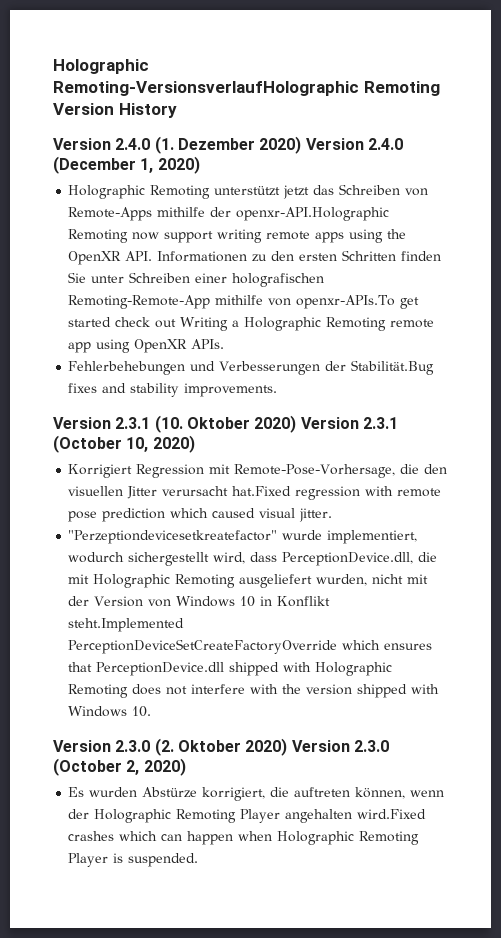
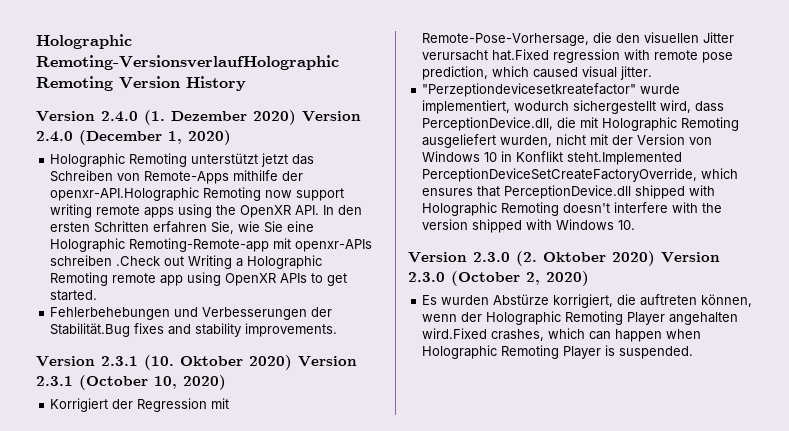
[157,251,268,262] Informationen zu -> [323,205,335,215] In
[401,251,442,261] [68,272,325,287] [68,295,420,309] [68,317,151,327] finden Sie unter Schreiben einer holografischen Remoting-Remote-App mithilfe von openxr-APIs.To get started check -> [153,221,315,234] [50,238,373,252] [50,255,161,266] erfahren Sie, wie Sie eine Holographic Remoting-Remote-app mit openxr-APIs schreiben .Check
[191,339,225,349] APIs. -> [280,273,348,286] [50,290,98,301] APIs to get started.
(133, 471) none -> [112,399,134,409] der
[102,508,166,522] prediction -> [422,66,489,80] prediction,
[68,639,338,654] PerceptionDeviceSetCreateFactoryOverride -> [422,168,698,182] PerceptionDeviceSetCreateFactoryOverride,
[132,684,188,695] does not -> [563,203,611,213] doesn't
[68,831,115,841] crashes -> [491,329,545,341] crashes,

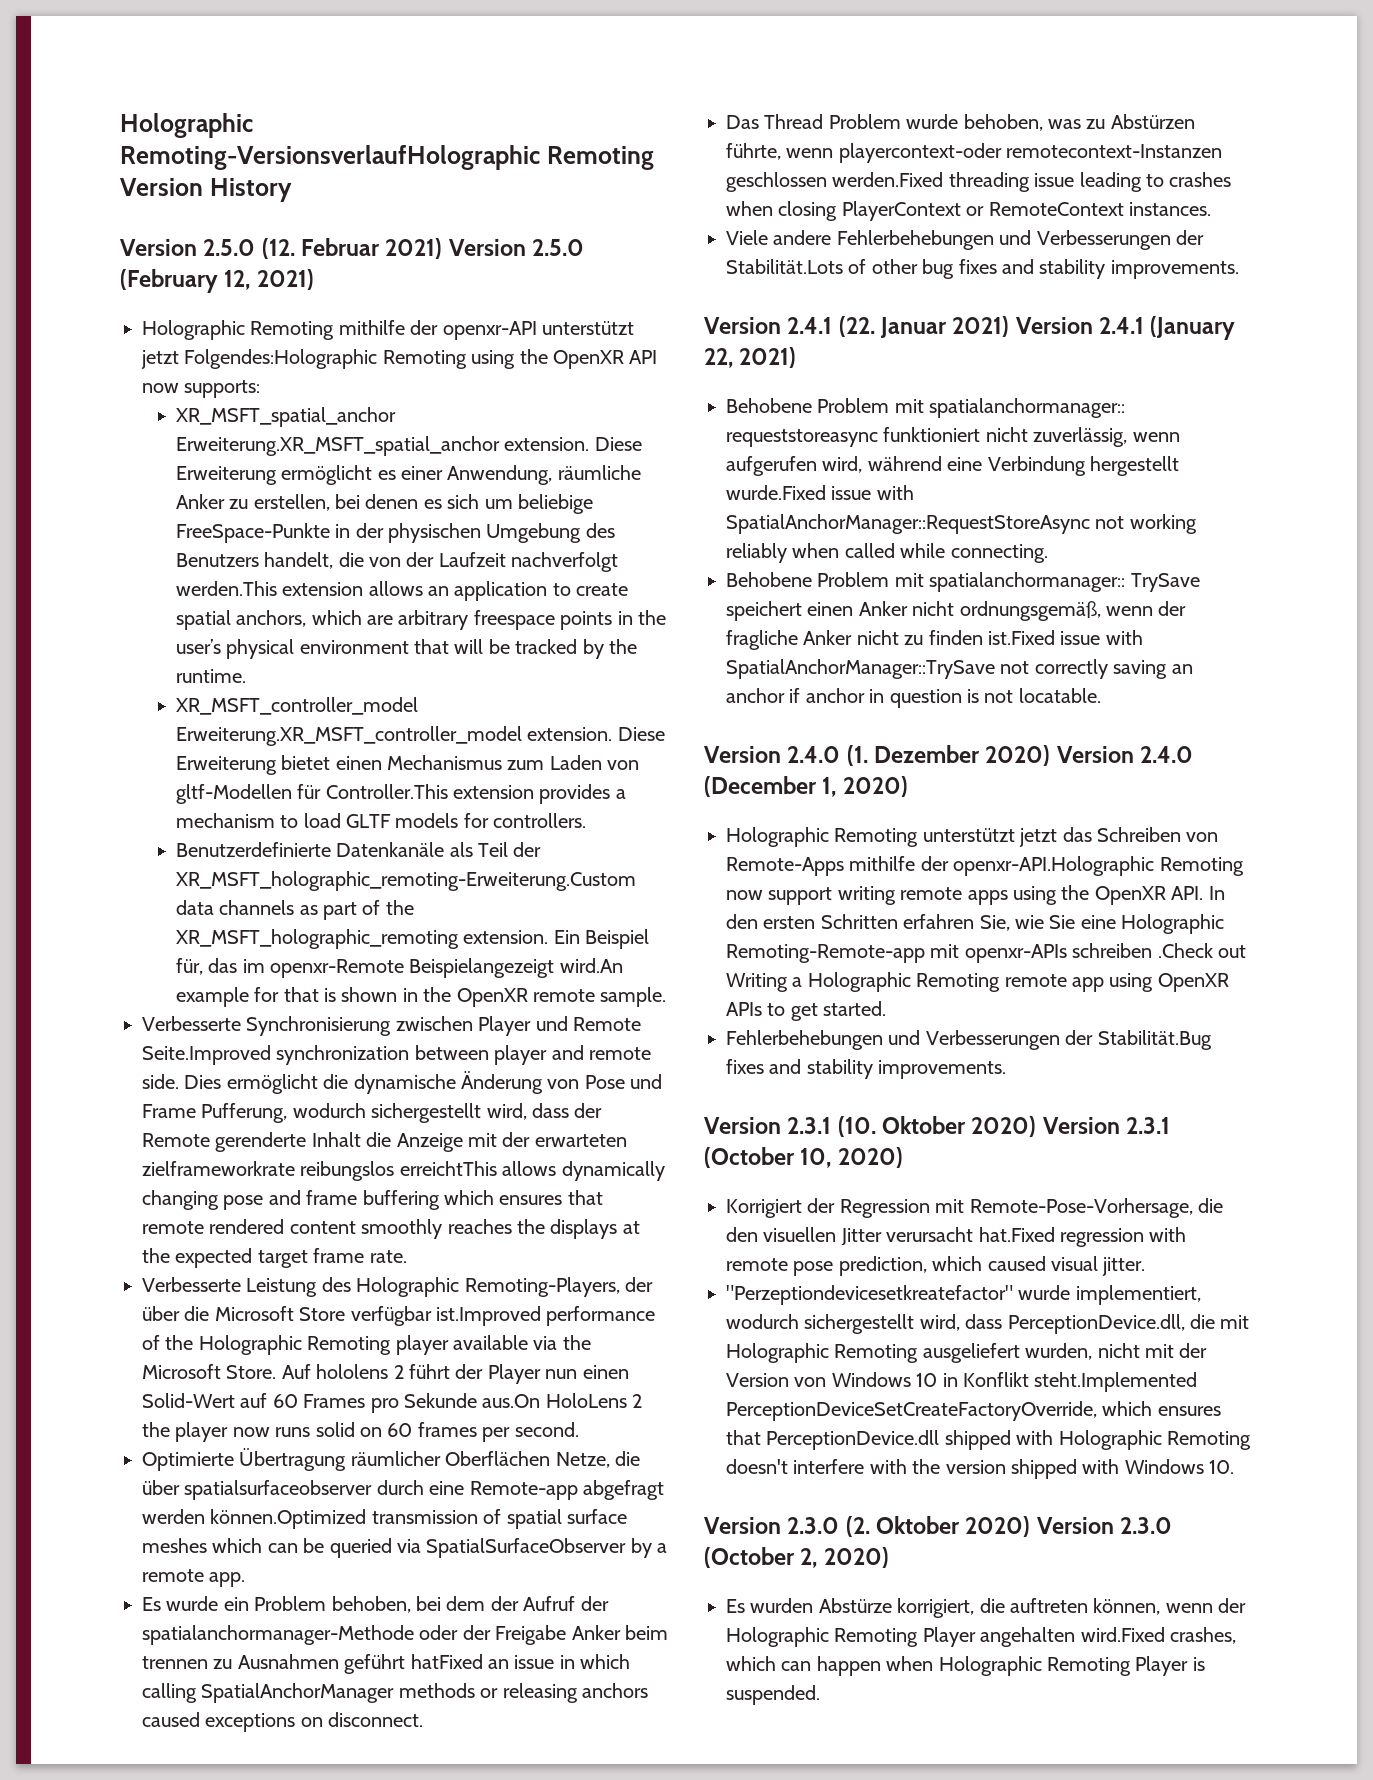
(246, 83) none -> [120,238,585,259] [120,269,314,293] [142,320,634,340] [141,349,658,369] [142,380,261,398] [175,407,396,427] [175,436,642,456] [175,465,641,485] [175,494,593,514] [175,523,615,543] [175,552,619,572] [175,581,629,601] [175,610,666,630] [175,639,637,659] [175,669,246,683] [175,697,418,715] [175,726,665,746] [175,755,640,775] [175,784,626,804] [175,813,587,828] [175,842,542,857] [175,871,636,891] [175,900,414,920] [175,929,649,949] [175,958,623,978] [175,987,667,1007] [142,1016,641,1036] [142,1045,651,1065] [142,1071,663,1094] [142,1103,603,1123] [142,1132,627,1152] [142,1161,665,1181] [142,1190,603,1210] [142,1219,640,1239] [142,1248,407,1268] [142,1277,653,1297] [142,1306,656,1326] [142,1335,591,1355] [142,1364,629,1384] [142,1393,643,1413] [142,1422,579,1442] [142,1448,640,1471] [142,1480,664,1500] [142,1509,627,1529] [142,1538,668,1558] [142,1569,246,1587] [142,1596,609,1613] [142,1625,668,1645] [142,1654,631,1674] [142,1683,648,1703] [142,1712,424,1732] [726,114,1195,131] [726,143,1223,163] [726,172,1232,192] [726,201,1211,221] [726,230,1204,250] [726,259,1239,279] [704,316,1236,340] [704,347,797,368] [726,398,1126,418] [726,427,1180,447] [726,456,1179,476] [726,485,914,500] [726,514,1197,534] [726,543,1048,563] [726,572,1200,592] [726,601,1187,621] [726,630,1143,650] [726,659,1193,679] [726,688,1101,708] // Version 2.5.0 (12. Februar 2021) Version 2.5.0 (February 12, 2021) // Holographic Remoting mithilfe der openxr-API unterstützt jetzt Folgendes:Holographic Remoting using the OpenXR API now supports: // XR_MSFT_spatial_anchor Erweiterung.XR_MSFT_spatial_anchor extension. Diese Erweiterung ermöglicht es einer Anwendung, räumliche Anker zu erstellen, bei denen es sich um beliebige FreeSpace-Punkte in der physischen Umgebung des Benutzers handelt, die von der Laufzeit nachverfolgt werden.This extension allows an application to create spatial anchors, which are arbitrary freespace points in the user’s physical environment that will be tracked by the runtime. // XR_MSFT_controller_model Erweiterung.XR_MSFT_controller_model extension. Diese Erweiterung bietet einen Mechanismus zum Laden von gltf-Modellen für Controller.This extension provides a mechanism to load GLTF models for controllers. // Benutzerdefinierte Datenkanäle als Teil der XR_MSFT_holographic_remoting-Erweiterung.Custom data channels as part of the XR_MSFT_holographic_remoting extension. Ein Beispiel für, das im openxr-Remote Beispielangezeigt wird.An example for that is shown in the OpenXR remote sample. // Verbesserte Synchronisierung zwischen Player und Remote Seite.Improved synchronization between player and remote side. Dies ermöglicht die dynamische Änderung von Pose und Frame Pufferung, wodurch sichergestellt wird, dass der Remote gerenderte Inhalt die Anzeige mit der erwarteten zielframeworkrate reibungslos erreichtThis allows dynamically changing pose and frame buffering which ensures that remote rendered content smoothly reaches the displays at the expected target frame rate. // Verbesserte Leistung des Holographic Remoting-Players, der über die Microsoft Store verfügbar ist.Improved performance of the Holographic Remoting player available via the Microsoft Store. Auf hololens 2 führt der Player nun einen Solid-Wert auf 60 Frames pro Sekunde aus.On HoloLens 2 the player now runs solid on 60 frames per second. // Optimierte Übertragung räumlicher Oberflächen Netze, die über spatialsurfaceobserver durch eine Remote-app abgefragt werden können.Optimized transmission of spatial surface meshes which can be queried via SpatialSurfaceObserver by a remote app. // Es wurde ein Problem behoben, bei dem der Aufruf der spatialanchormanager-Methode oder der Freigabe Anker beim trennen zu Ausnahmen geführt hatFixed an issue in which calling SpatialAnchorManager methods or releasing anchors caused exceptions on disconnect. // Das Thread Problem wurde behoben, was zu Abstürzen führte, wenn playercontext-oder remotecontext-Instanzen geschlossen werden.Fixed threading issue leading to crashes when closing PlayerContext or RemoteContext instances. // Viele andere Fehlerbehebungen und Verbesserungen der Stabilität.Lots of other bug fixes and stability improvements. // Version 2.4.1 (22. Januar 2021) Version 2.4.1 (January 22, 2021) // Behobene Problem mit spatialanchormanager:: requeststoreasync funktioniert nicht zuverlässig, wenn aufgerufen wird, während eine Verbindung hergestellt wurde.Fixed issue with SpatialAnchorManager::RequestStoreAsync not working reliably when called while connecting. // Behobene Problem mit spatialanchormanager:: TrySave speichert einen Anker nicht ordnungsgemäß, wenn der fragliche Anker nicht zu finden ist.Fixed issue with SpatialAnchorManager::TrySave not correctly saving an anchor if anchor in question is not locatable.

